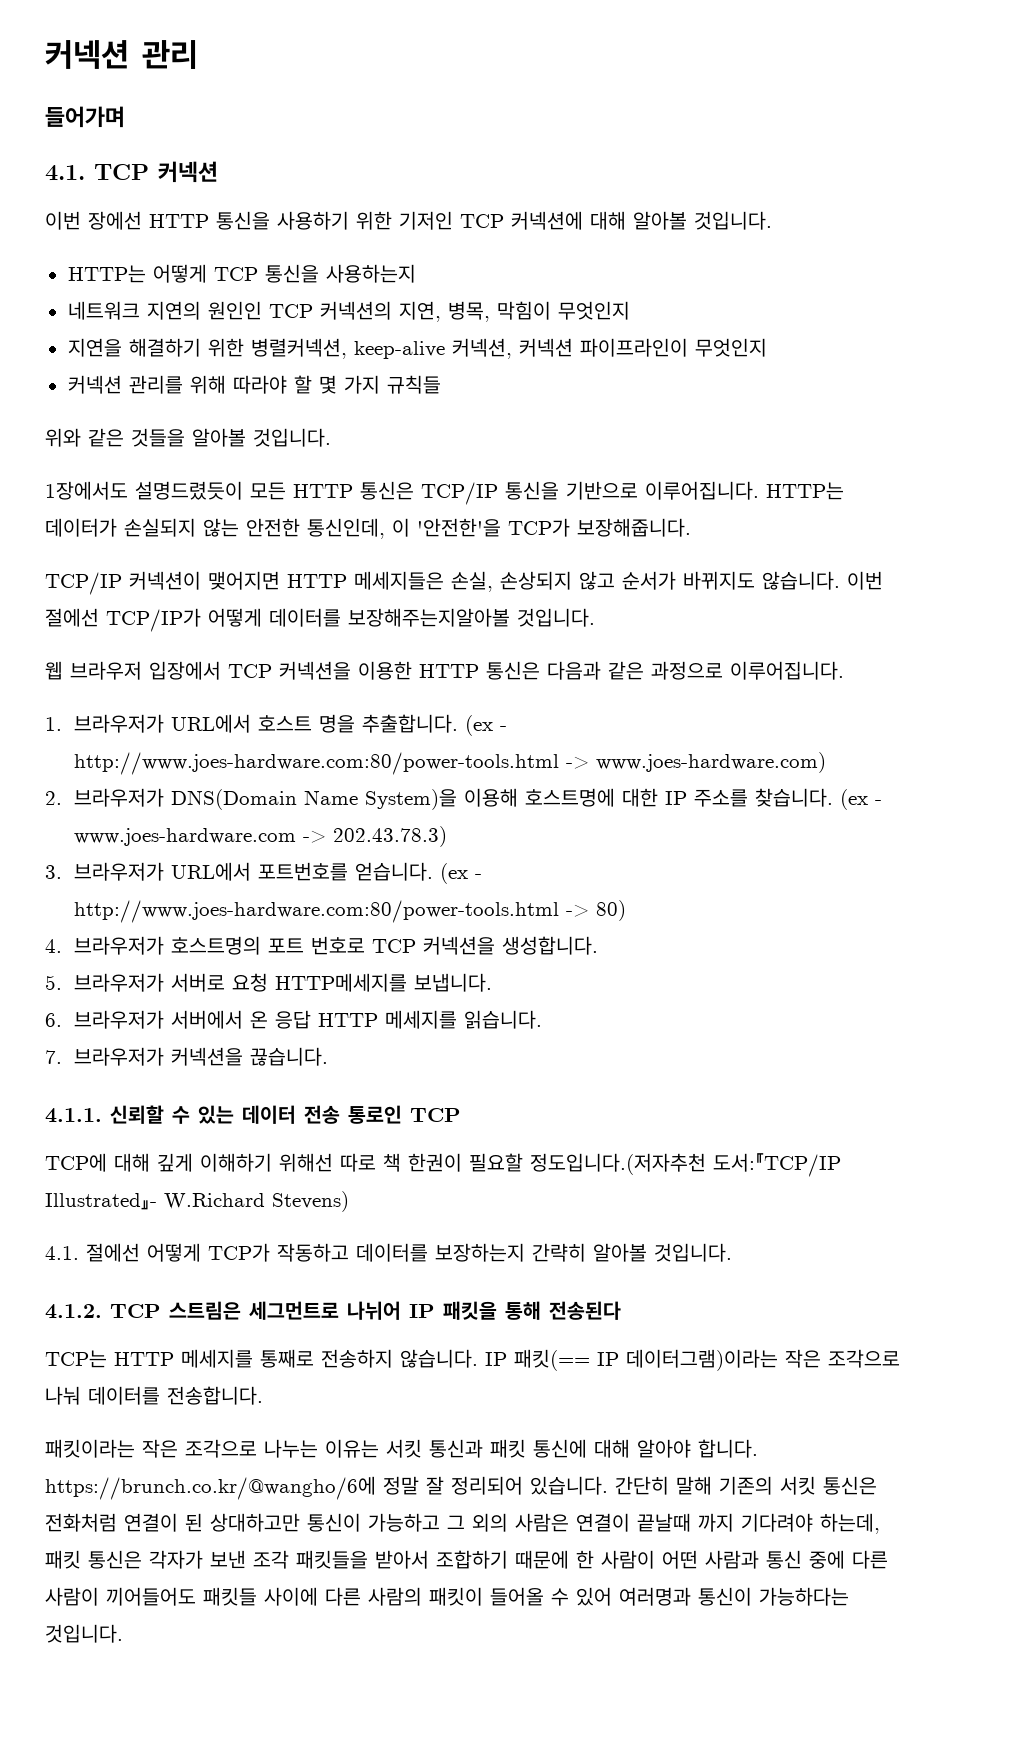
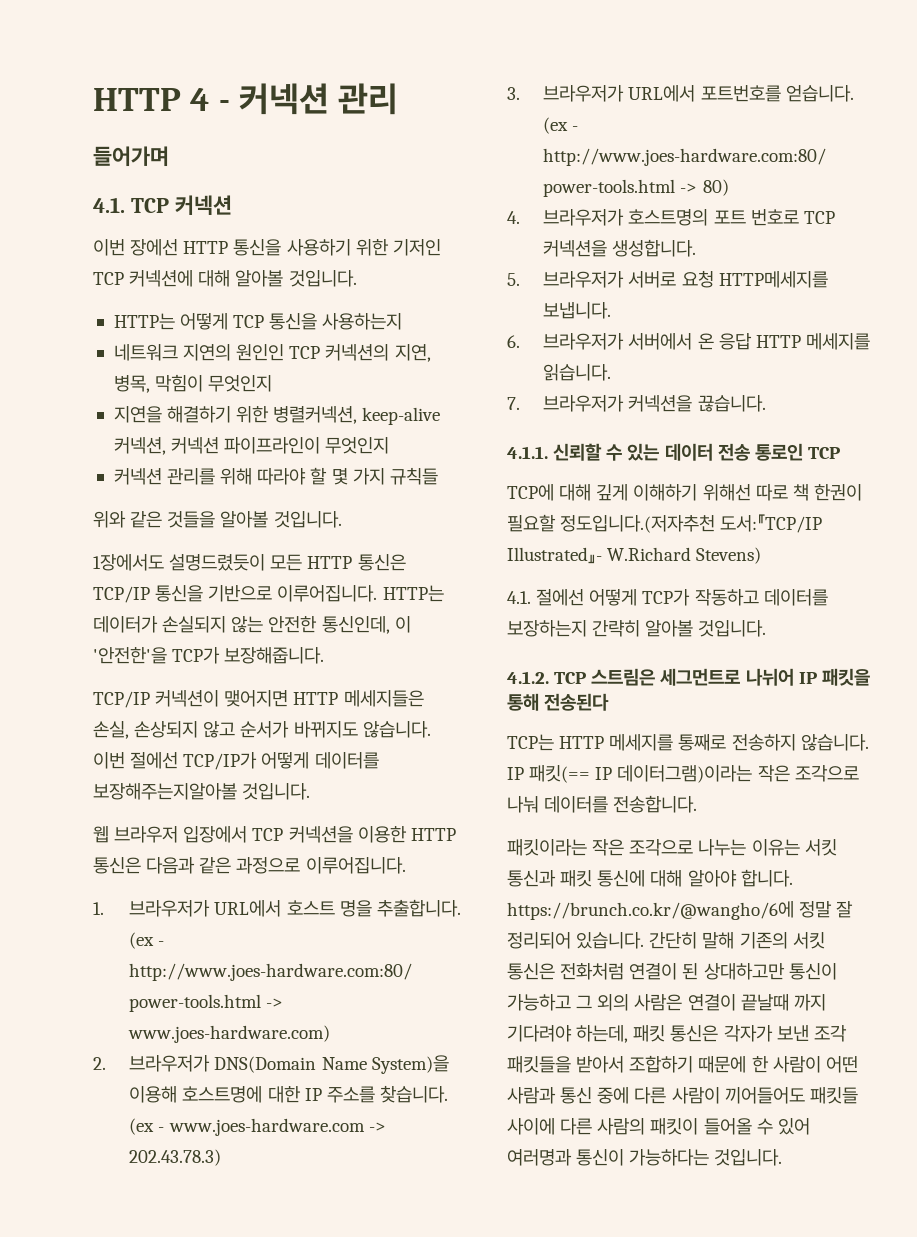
(45, 54) none -> [93,88,230,111] HTTP 4 -

